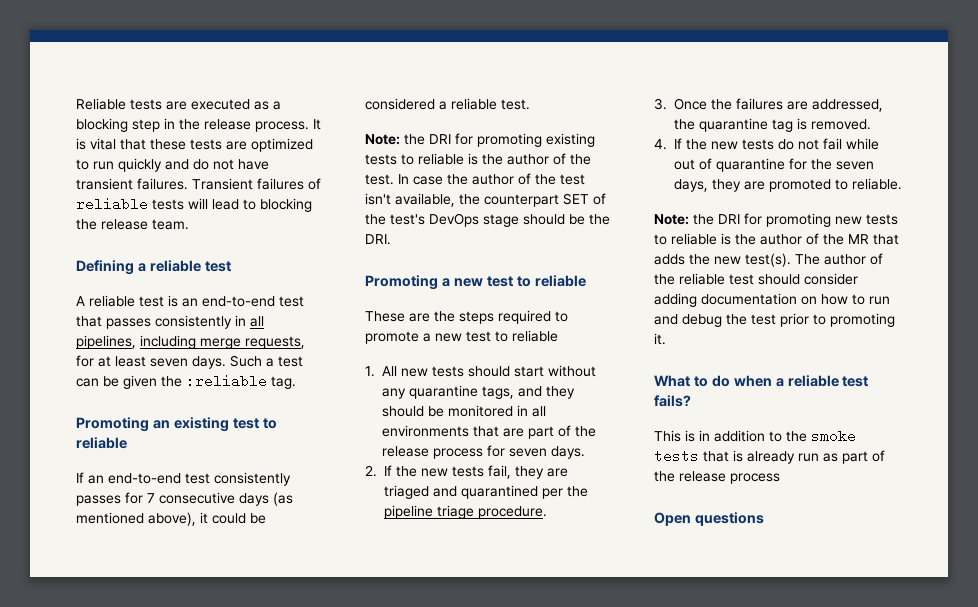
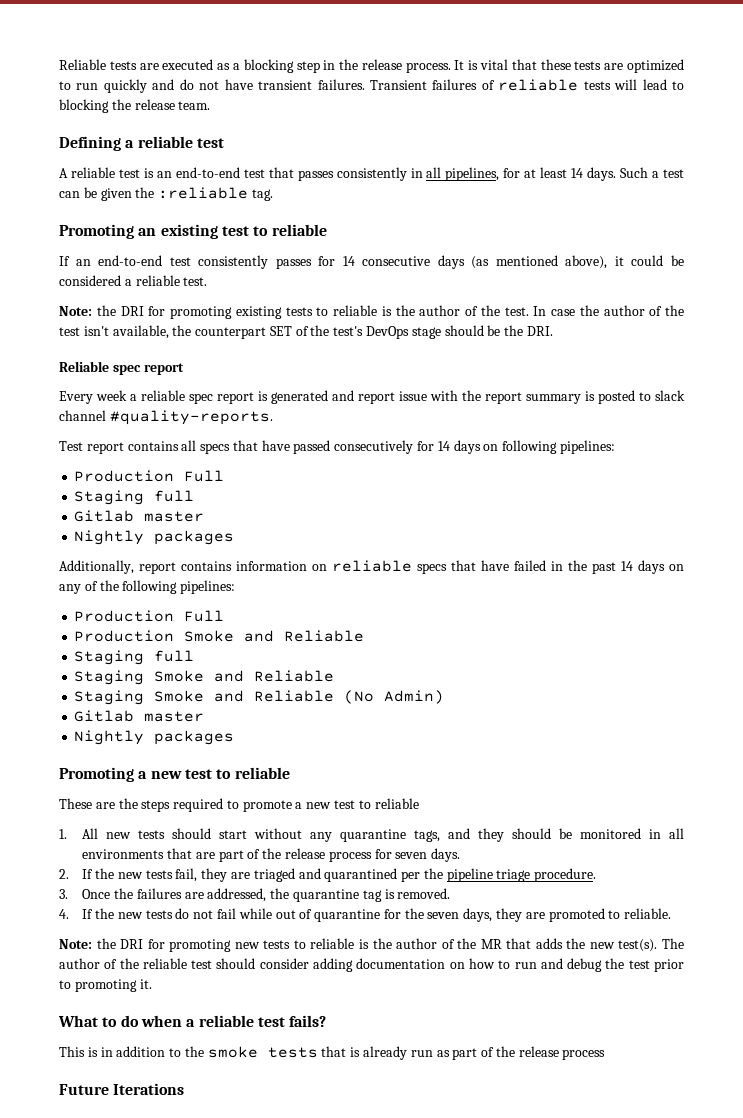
[140,335,305,349] including merge requests, -> (500, 174) none
[150,358,188,367] seven -> [571,168,584,178] 14
[147,493,155,503] 7 -> [342,256,355,266] 14
(391, 239) none -> [59,361,184,375] [59,390,685,404] [59,410,273,425] [59,440,615,454] [74,470,225,482] [74,490,195,505] [74,510,205,522] [74,530,235,545] [59,560,684,574] [59,580,236,594] [74,610,225,622] [74,630,365,642] [74,650,195,665] [74,670,335,685] [74,690,445,705] [74,710,205,722] [74,730,235,745] // Reliable spec report // Every week a reliable spec report is generated and report issue with the report summary is posted to slack channel #quality-reports. // Test report contains all specs that have passed consecutively for 14 days on following pipelines: // Production Full // Staging full // Gitlab master // Nightly packages // Additionally, report contains information on reliable specs that have failed in the past 14 days on any of the following pipelines: // Production Full // Production Smoke and Reliable // Staging full // Staging Smoke and Reliable // Staging Smoke and Reliable (No Admin) // Gitlab master // Nightly packages
[654,512,764,526] Open questions -> [59,1083,185,1095] Future Iterations

